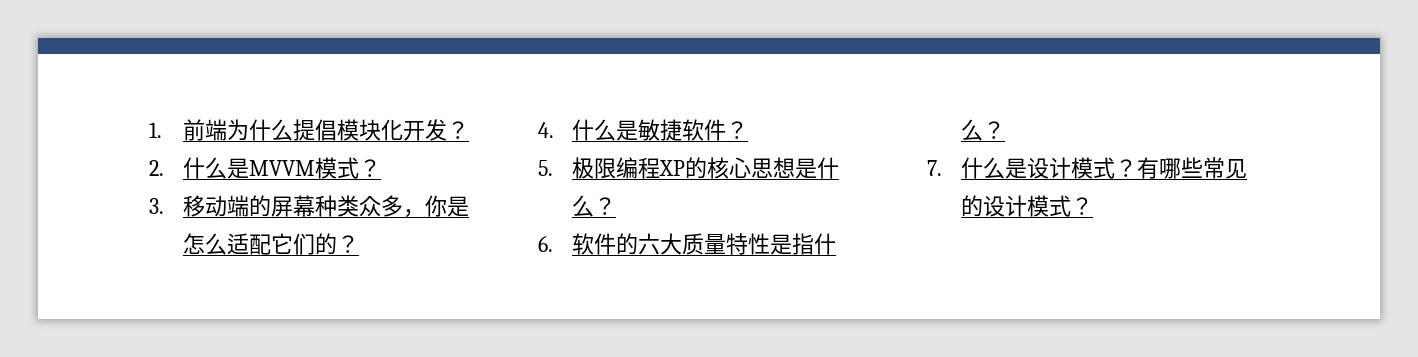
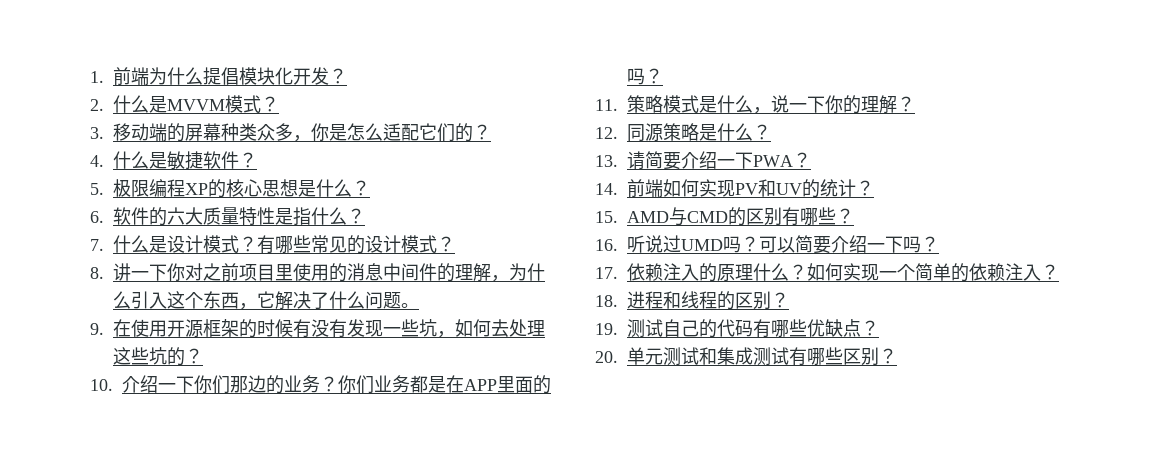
(1094, 206) none -> [90,263,545,282] [113,291,419,310] [90,319,545,338] [113,347,203,366] [90,375,551,394] [627,68,663,85] [595,95,915,114] [595,123,771,142] [595,151,811,170] [595,179,874,198] [595,207,854,226] [595,235,939,254] [595,263,1059,282] [595,291,789,310] [595,319,879,338] [595,347,897,366] // 8.讲一下你对之前项目里使用的消息中间件的理解，为什么引入这个东西，它解决了什么问题。 // 9.在使用开源框架的时候有没有发现一些坑，如何去处理这些坑的？ // 10.介绍一下你们那边的业务？你们业务都是在APP里面的吗？ // 11.策略模式是什么，说一下你的理解？ // 12.同源策略是什么？ // 13.请简要介绍一下PWA？ // 14.前端如何实现PV和UV的统计？ // 15. AMD与CMD的区别有哪些？ // 16.听说过UMD吗？可以简要介绍一下吗？ // 17.依赖注入的原理什么？如何实现一个简单的依赖注入？ // 18.进程和线程的区别？ // 19.测试自己的代码有哪些优缺点？ // 20.单元测试和集成测试有哪些区别？

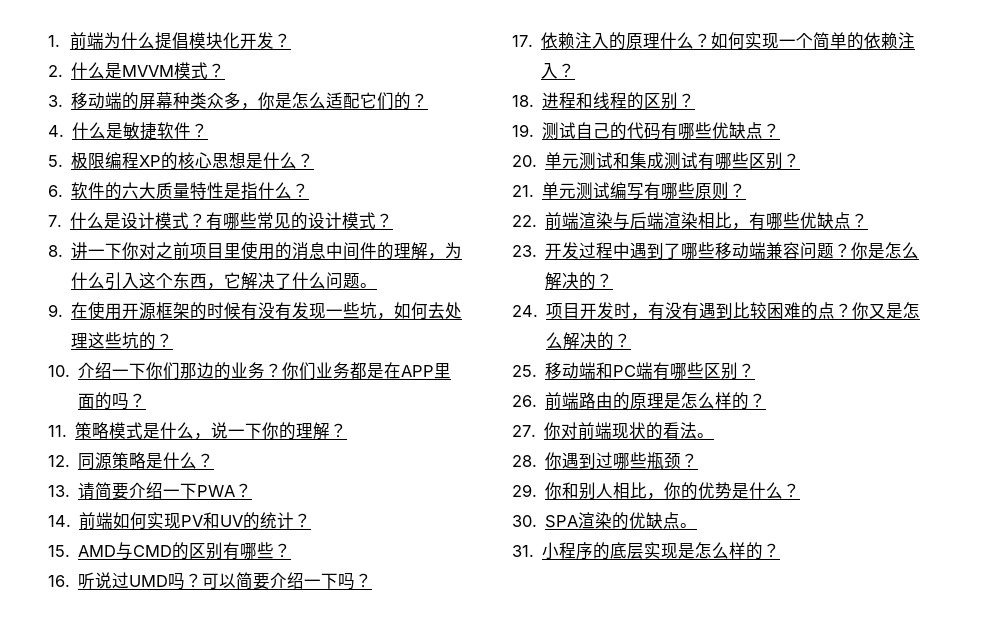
(897, 356) none -> [512,182,747,200] [512,212,869,230] [512,242,920,260] [545,272,614,290] [512,302,921,320] [546,332,632,350] [512,362,756,380] [512,392,767,410] [512,422,715,440] [512,452,699,470] [512,482,801,500] [512,512,698,530] [512,542,781,560] // 21.单元测试编写有哪些原则？ // 22.前端渲染与后端渲染相比，有哪些优缺点？ // 23.开发过程中遇到了哪些移动端兼容问题？你是怎么解决的？ // 24.项目开发时，有没有遇到比较困难的点？你又是怎么解决的？ // 25.移动端和PC端有哪些区别？ // 26.前端路由的原理是怎么样的？ // 27.你对前端现状的看法。 // 28.你遇到过哪些瓶颈？ // 29.你和别人相比，你的优势是什么？ // 30. SPA渲染的优缺点。 // 31.小程序的底层实现是怎么样的？

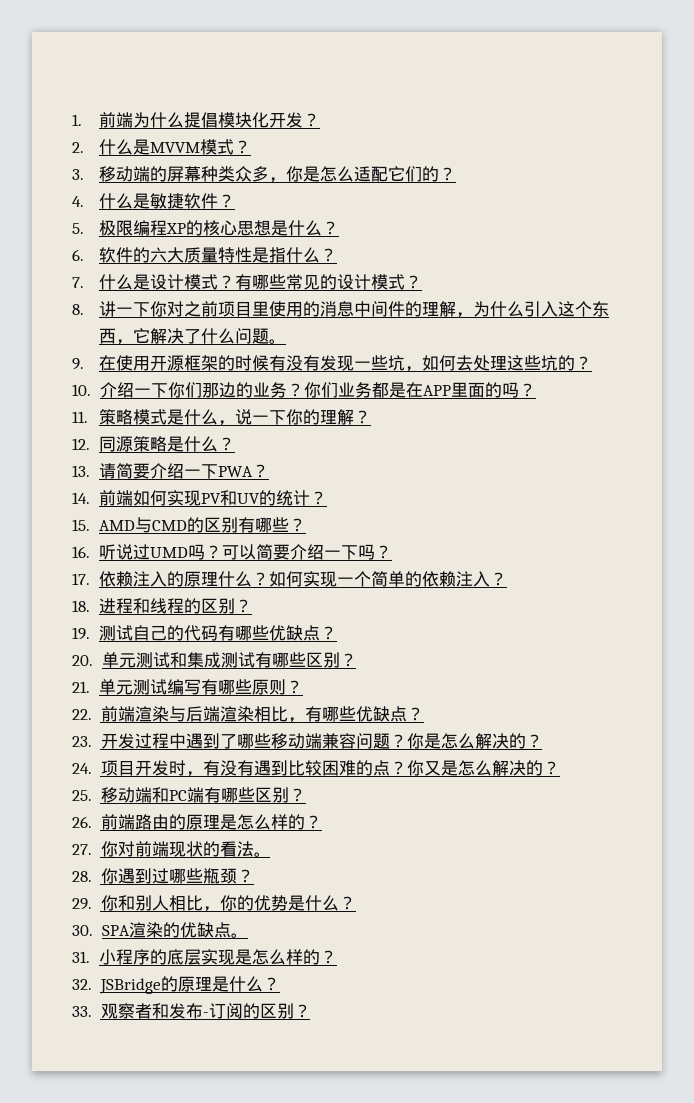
(781, 550) none -> [72,976,280,994] [72,1003,311,1019] // 32. JSBridge的原理是什么？ // 33.观察者和发布-订阅的区别？

